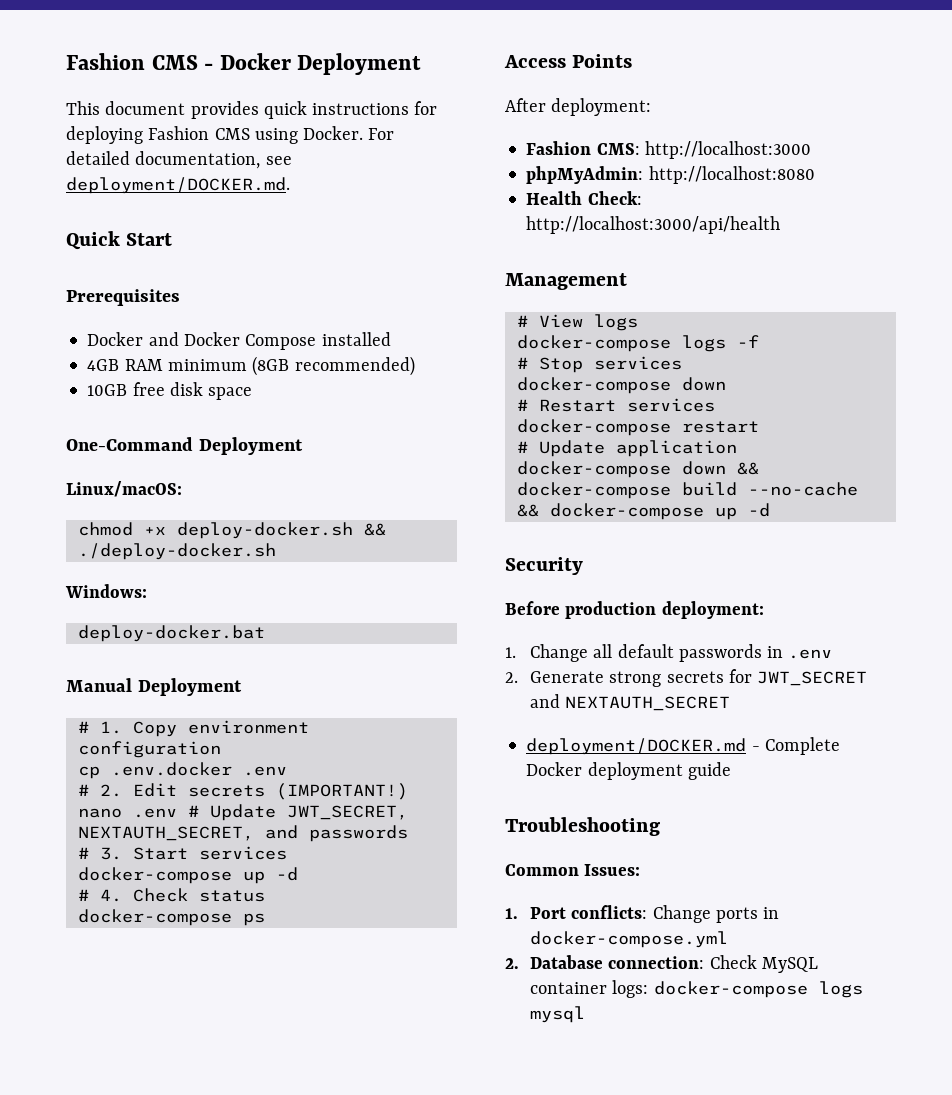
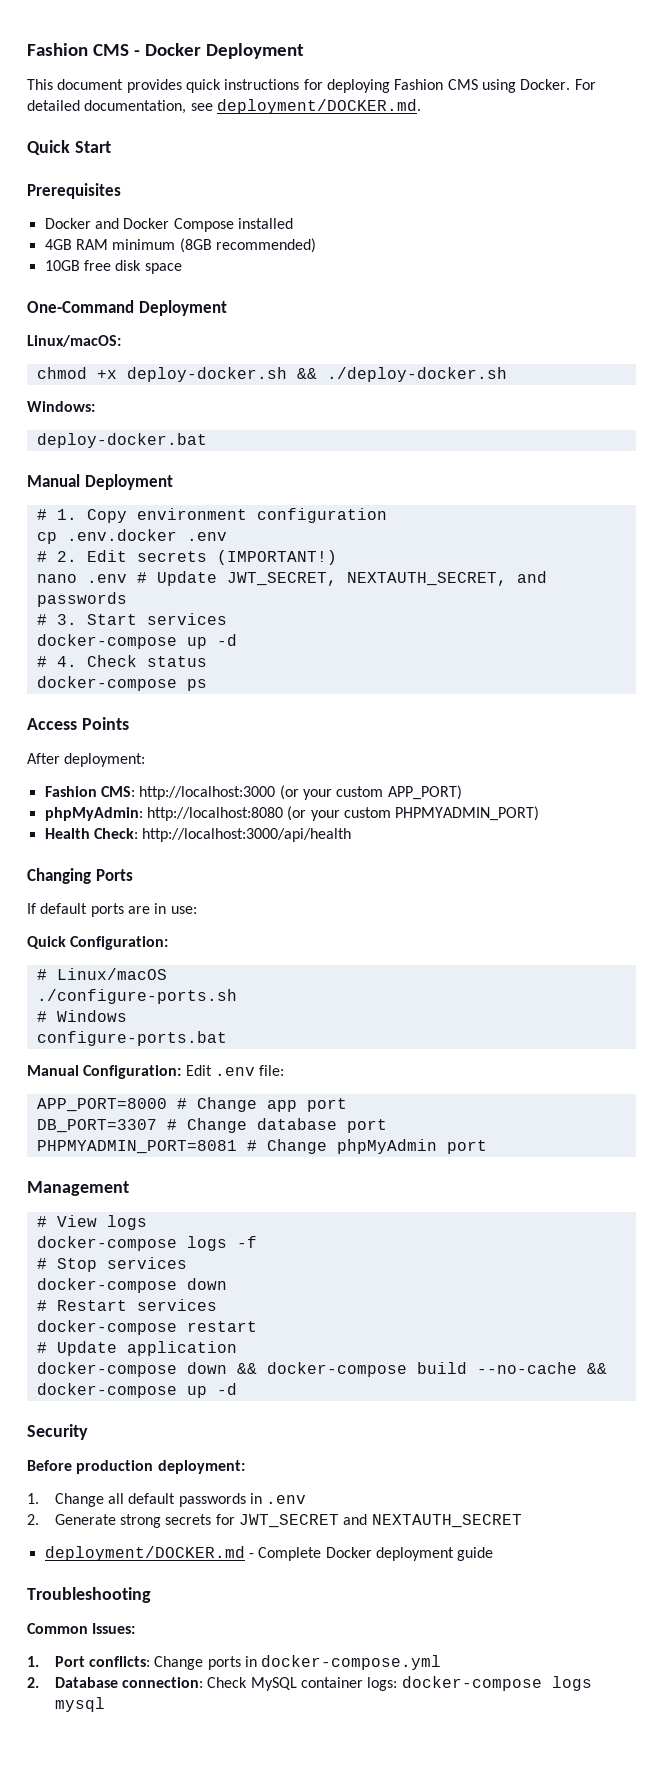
[526,166,815,184] [526,191,642,205] [526,216,781,234] // phpMyAdmin: http://localhost:8080 // Health Check: http://localhost:3000/api/health -> [279,785,462,800] [44,806,540,821] [44,828,352,842] [27,868,133,884] [27,903,197,917] [27,936,169,950] [36,968,167,980] [36,989,237,1004] [36,1010,127,1022] [36,1031,227,1046] [27,1065,285,1079] [36,1097,347,1112] [36,1118,387,1133] [36,1139,487,1154] (or your custom APP_PORT) // phpMyAdmin: http://localhost:8080 (or your custom PHPMYADMIN_PORT) // Health Check: http://localhost:3000/api/health // Changing Ports // If default ports are in use: // Quick Configuration: // # Linux/macOS // ./configure-ports.sh // # Windows // configure-ports.bat // Manual Configuration: Edit .env file: // APP_PORT=8000 # Change app port // DB_PORT=3307 # Change database port // PHPMYADMIN_PORT=8081 # Change phpMyAdmin port

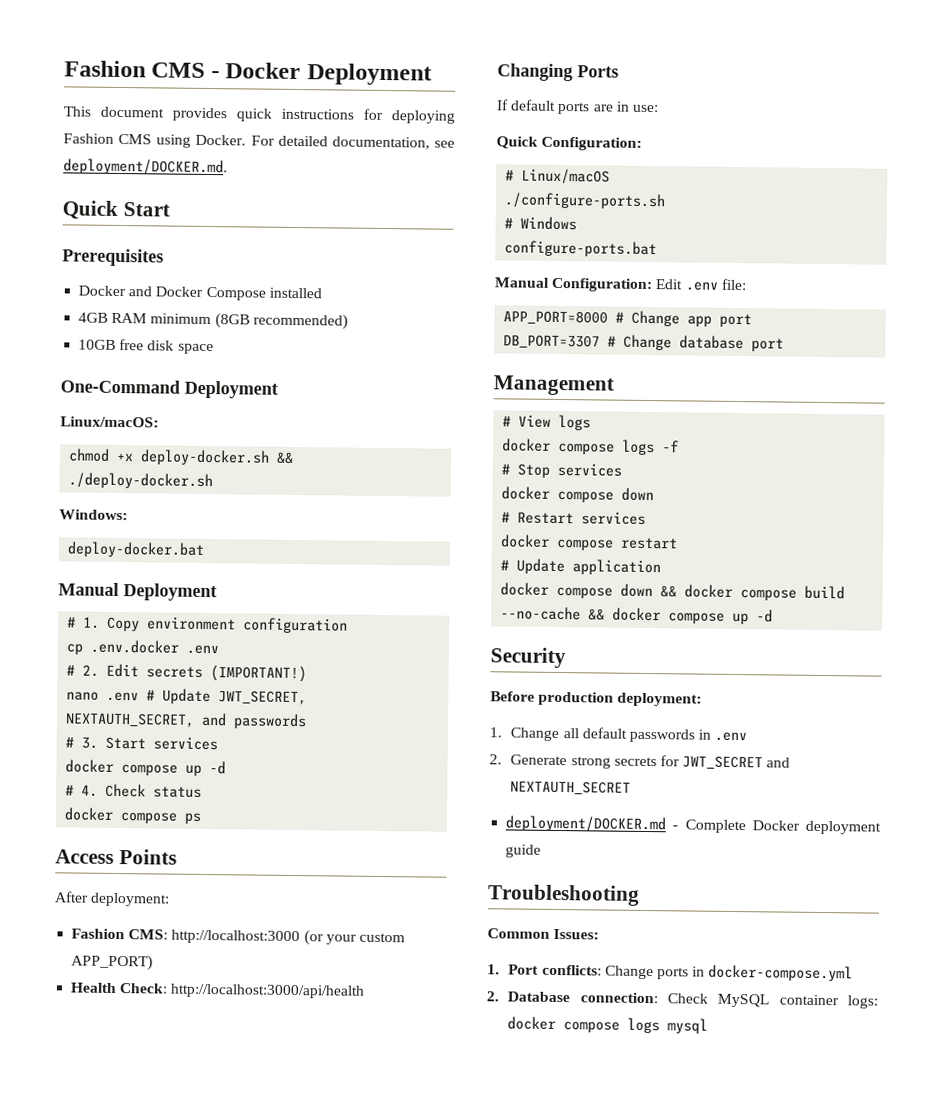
[36,634,177,649] docker-compose -> [65,759,179,776] docker compose
[36,676,177,691] docker-compose -> [64,807,178,824] docker compose
[44,806,540,821] // phpMyAdmin: http://localhost:8080 (or your custom PHPMYADMIN_PORT) -> (154, 962) none
[36,1139,487,1154] // PHPMYADMIN_PORT=8081 # Change phpMyAdmin port -> (785, 345) none
[36,1236,177,1251] docker-compose -> [502,438,616,455] docker compose
[36,1278,177,1293] docker-compose -> [501,486,615,503] docker compose
[36,1320,177,1335] docker-compose -> [500,534,615,551] docker compose
[36,1362,407,1377] docker-compose down && docker-compose -> [500,582,798,601] docker compose down && docker compose
[36,1383,177,1398] docker-compose -> [612,607,726,624] docker compose
[401,1676,542,1691] docker-compose -> [507,1016,621,1033] docker compose

